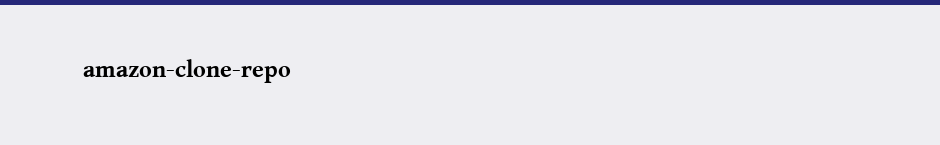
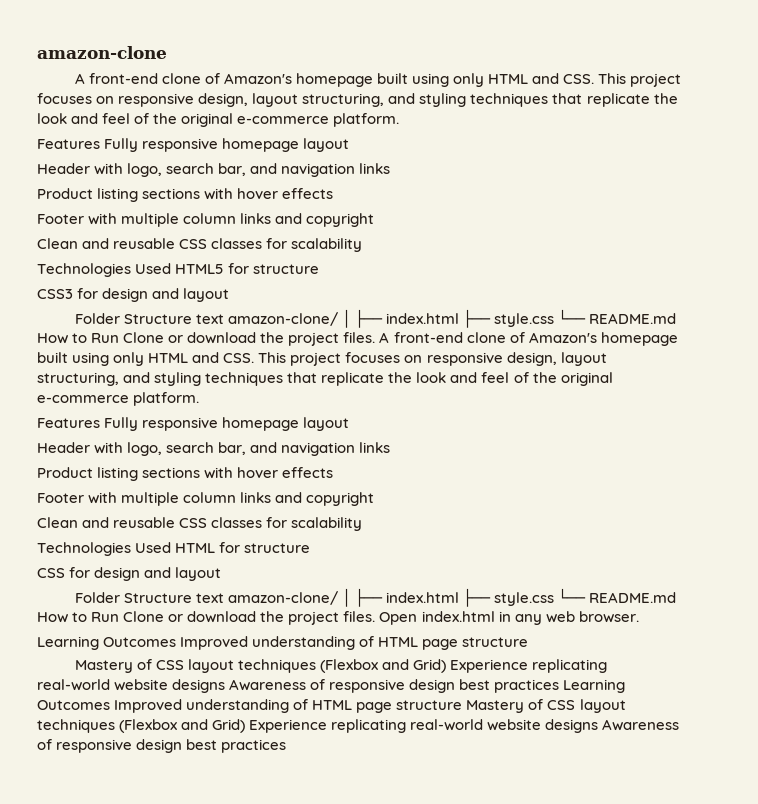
[83,59,291,83] amazon-clone-repo -> [37,46,167,59] [74,73,682,87] [37,93,678,107] [37,113,400,127] [37,138,350,152] [37,163,391,177] [37,188,334,202] [37,213,375,227] [37,238,363,252] [37,263,320,277] [37,288,230,302] [74,309,677,328] [37,332,678,346] [37,352,607,366] [37,372,613,386] [37,392,200,406] [37,417,350,431] [37,442,391,456] [37,467,334,481] [37,492,375,506] [37,517,363,531] [37,542,311,556] [37,567,222,581] [74,588,677,607] [37,611,639,625] [37,636,529,650] [74,659,608,673] [37,679,626,693] [37,699,626,713] [37,719,680,733] [37,739,287,753] amazon-clone // A front-end clone of Amazon's homepage built using only HTML and CSS. This project focuses on responsive design, layout structuring, and styling techniques that replicate the look and feel of the original e-commerce platform. // Features Fully responsive homepage layout // Header with logo, search bar, and navigation links // Product listing sections with hover effects // Footer with multiple column links and copyright // Clean and reusable CSS classes for scalability // Technologies Used HTML5 for structure // CSS3 for design and layout // Folder Structure text amazon-clone/ │ ├── index.html ├── style.css └── README.md How to Run Clone or download the project files. A front-end clone of Amazon's homepage built using only HTML and CSS. This project focuses on responsive design, layout structuring, and styling techniques that replicate the look and feel of the original e-commerce platform. // Features Fully responsive homepage layout // Header with logo, search bar, and navigation links // Product listing sections with hover effects // Footer with multiple column links and copyright // Clean and reusable CSS classes for scalability // Technologies Used HTML for structure // CSS for design and layout // Folder Structure text amazon-clone/ │ ├── index.html ├── style.css └── README.md How to Run Clone or download the project files. Open index.html in any web browser. // Learning Outcomes Improved understanding of HTML page structure // Mastery of CSS layout techniques (Flexbox and Grid) Experience replicating real-world website designs Awareness of responsive design best practices Learning Outcomes Improved understanding of HTML page structure Mastery of CSS layout techniques (Flexbox and Grid) Experience replicating real-world website designs Awareness of responsive design best practices

